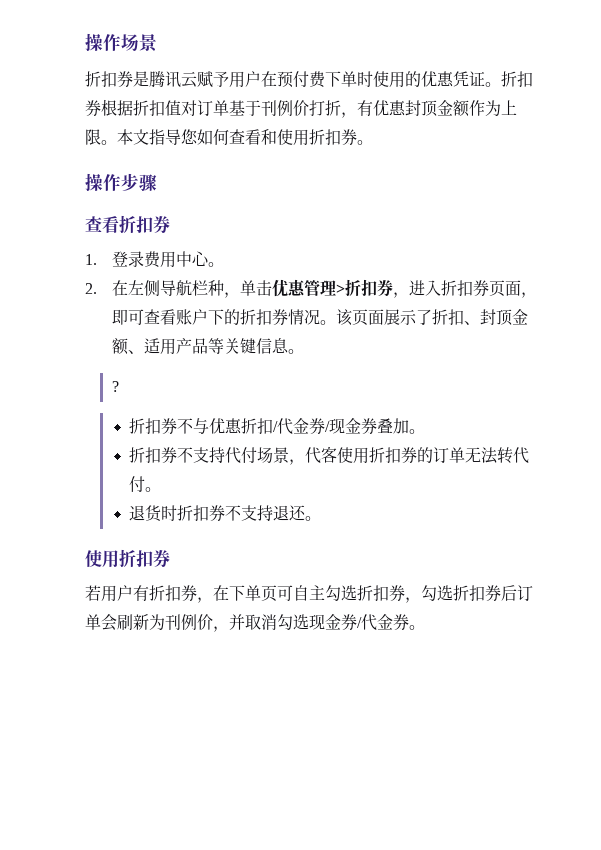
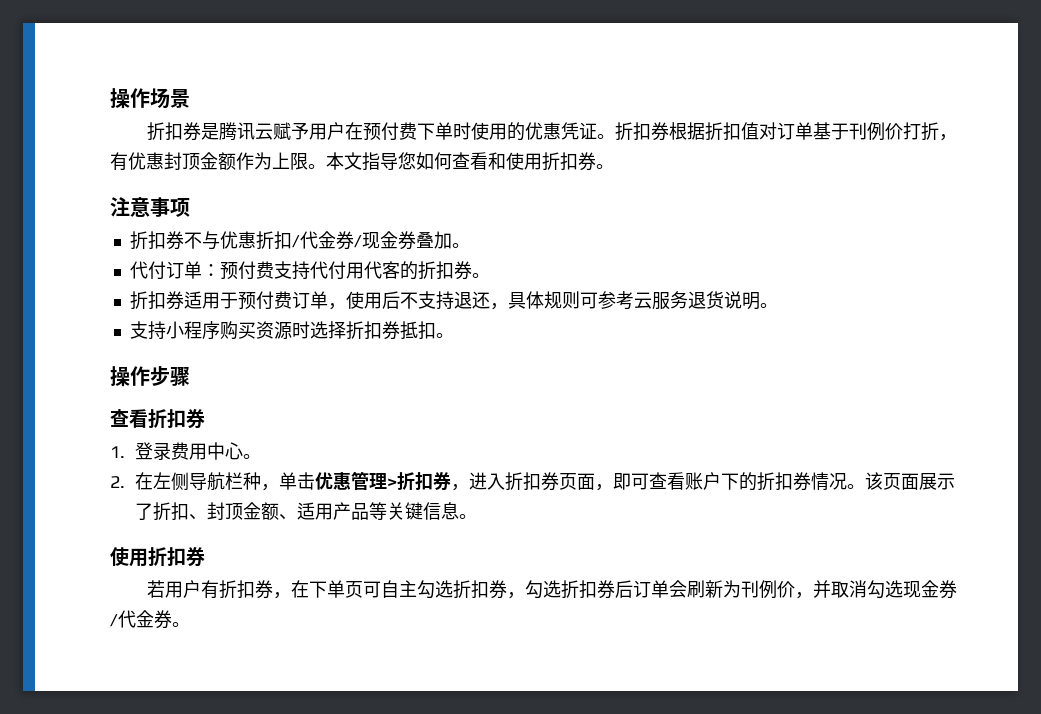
(373, 142) none -> [110,197,190,217] [129,231,470,250] [129,261,490,280] [129,291,778,310] [129,321,454,340] // 注意事项 // 折扣券不与优惠折扣/代金券/现金券叠加。 // 代付订单：预付费支持代付用代客的折扣券。 // 折扣券适用于预付费订单，使用后不支持退还，具体规则可参考云服务退货说明。 // 支持小程序购买资源时选择折扣券抵扣。
[111,381,119,392] [129,418,426,435] [129,446,530,465] [129,476,162,493] [129,505,322,522] // ? // 折扣券不与优惠折扣/代金券/现金券叠加。 // 折扣券不支持代付场景，代客使用折扣券的订单无法转代付。 // 退货时折扣券不支持退还。 -> (478, 516) none

